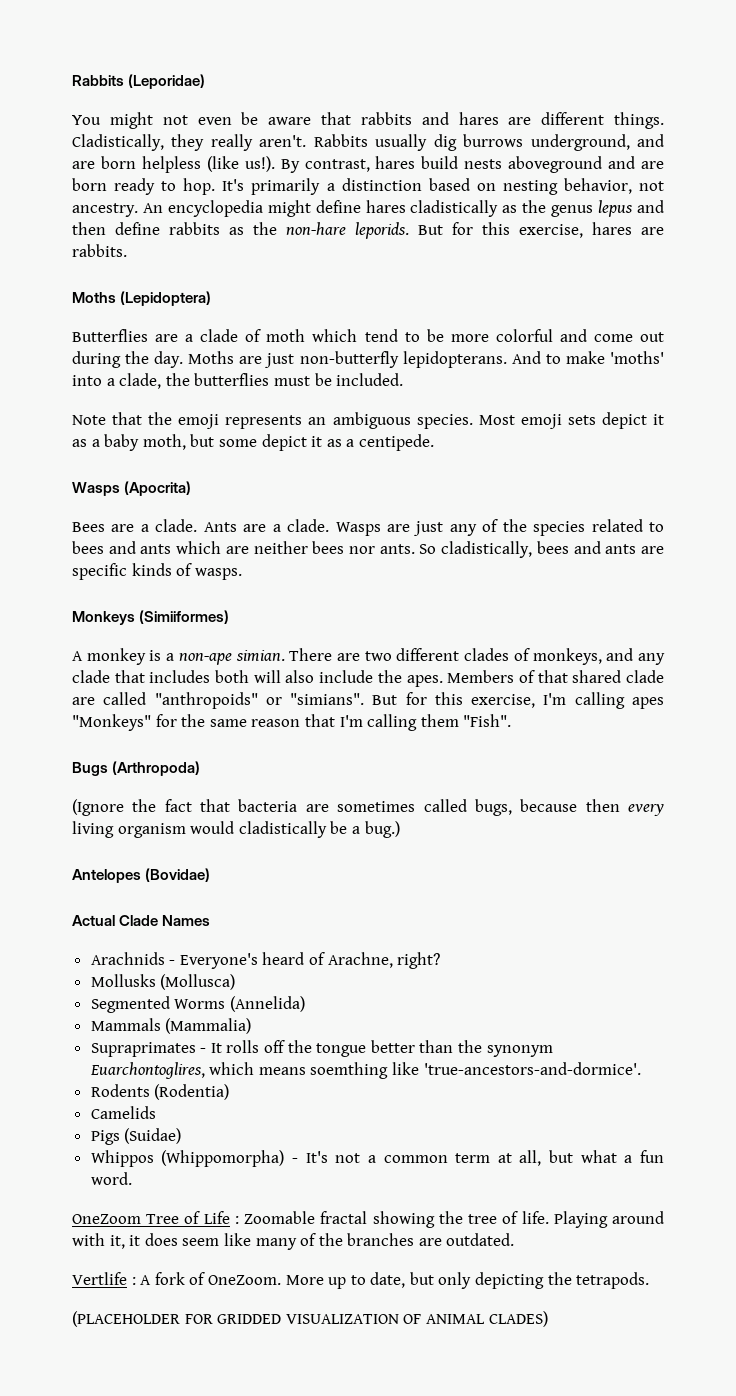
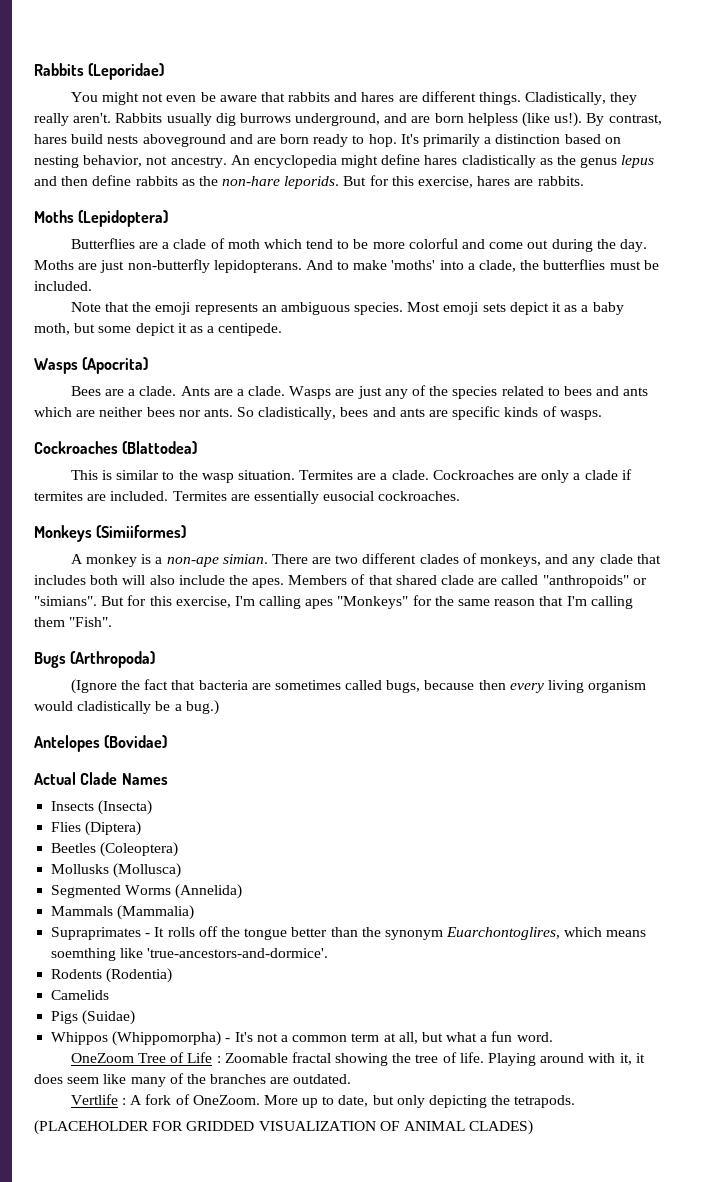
(242, 574) none -> [34,441,198,454] [70,469,632,483] [34,491,461,504] // Cockroaches (Blattodea) // This is similar to the wasp situation. Termites are a clade. Cockroaches are only a clade if termites are included. Termites are essentially eusocial cockroaches.
[90,952,441,969] Arachnids - Everyone's heard of Arachne, right? -> [51,800,153,815] [51,821,142,836] [51,842,179,857] Insects (Insecta) // Flies (Diptera) // Beetles (Coleoptera)

